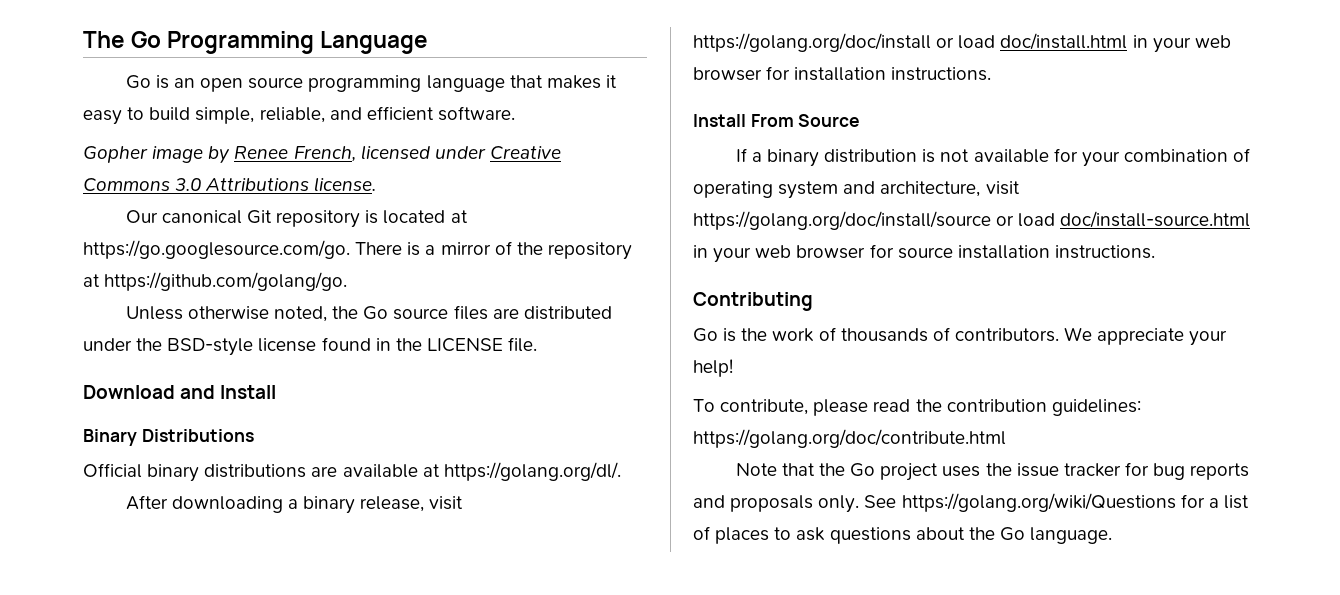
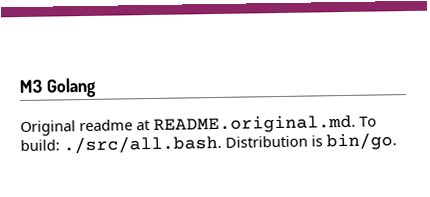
[83,31,429,54] [125,75,617,92] [83,106,515,125] [83,145,561,164] [83,177,377,192] [125,210,468,228] [83,240,632,260] [83,272,348,291] [125,305,612,322] [83,337,538,356] [83,385,277,399] [83,429,254,446] [83,462,621,482] [125,495,464,514] [693,33,1231,53] [693,66,992,81] [693,114,861,127] [735,148,1251,167] [693,181,1020,199] [693,211,1251,230] [693,244,1155,263] [693,292,813,311] [693,327,1228,346] [693,359,733,377] [693,399,1141,416] [693,429,1006,448] [735,462,1250,481] [693,493,1249,513] [693,526,1113,544] The Go Programming Language // Go is an open source programming language that makes it easy to build simple, reliable, and efficient software. // Gopher image by Renee French, licensed under Creative Commons 3.0 Attributions license. // Our canonical Git repository is located at https://go.googlesource.com/go. There is a mirror of the repository at https://github.com/golang/go. // Unless otherwise noted, the Go source files are distributed under the BSD-style license found in the LICENSE file. // Download and Install // Binary Distributions // Official binary distributions are available at https://golang.org/dl/. // After downloading a binary release, visit https://golang.org/doc/install or load doc/install.html in your web browser for installation instructions. // Install From Source // If a binary distribution is not available for your combination of operating system and architecture, visit https://golang.org/doc/install/source or load doc/install-source.html in your web browser for source installation instructions. // Contributing // Go is the work of thousands of contributors. We appreciate your help! // To contribute, please read the contribution guidelines: https://golang.org/doc/contribute.html // Note that the Go project uses the issue tracker for bug reports and proposals only. See https://golang.org/wiki/Questions for a list of places to ask questions about the Go language. -> [19,77,96,98] [20,114,377,137] [20,132,397,155] M3 Golang // Original readme at README.original.md. To build: ./src/all.bash. Distribution is bin/go.

